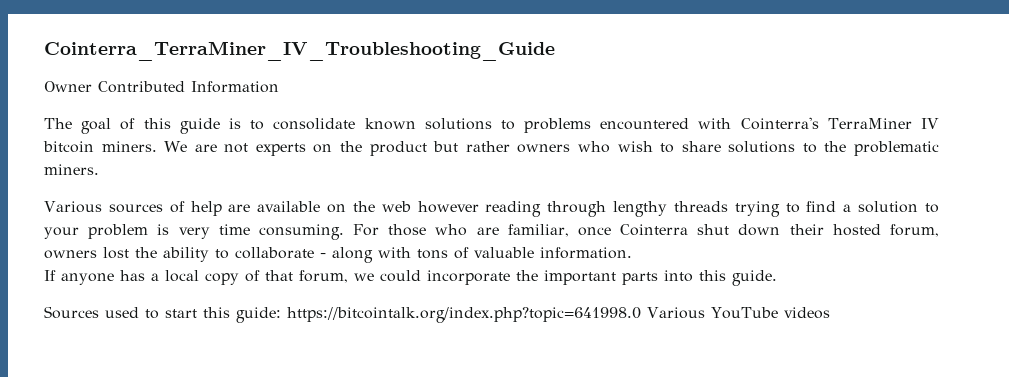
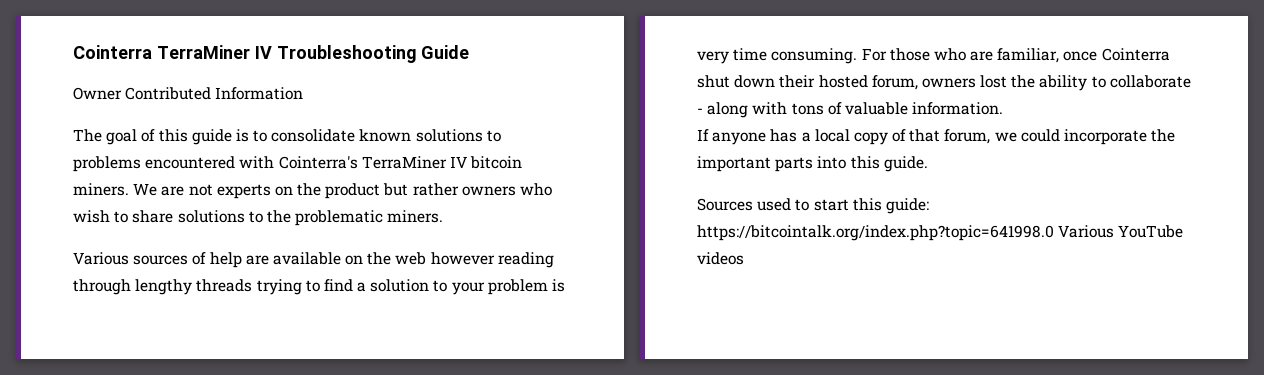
[44,41,555,61] Cointerra_TerraMiner_IV_Troubleshooting_Guide -> [73,45,470,63] Cointerra TerraMiner IV Troubleshooting Guide

